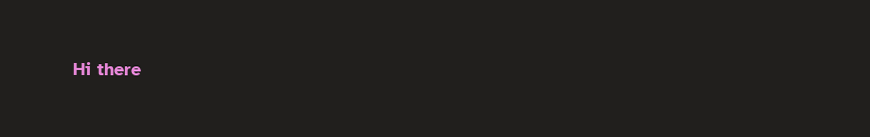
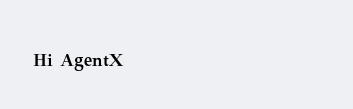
[96,63,142,76] there -> [60,54,124,71] AgentX

